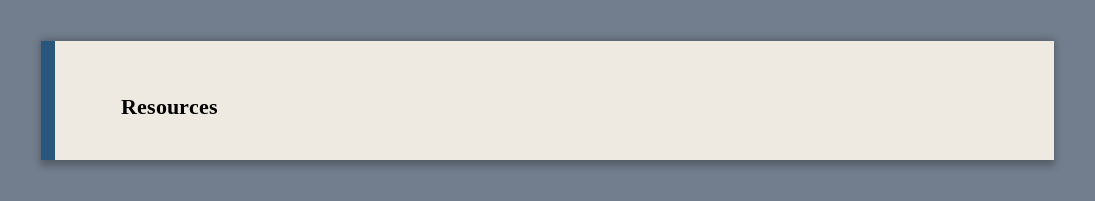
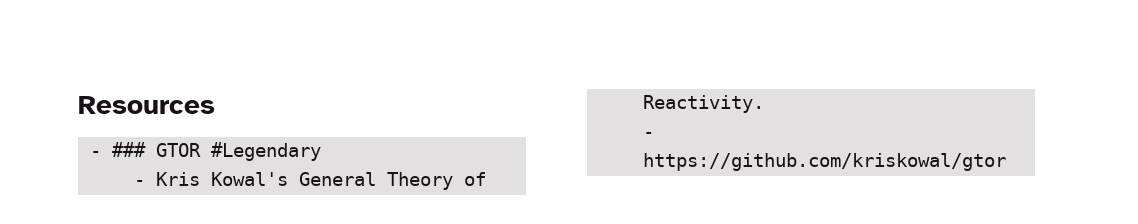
(218, 107) none -> [90,142,322,161] [134,172,487,190] [643,95,765,113] [643,132,655,138] [643,153,1007,171] // - ### GTOR #Legendary // - Kris Kowal's General Theory of Reactivity. // - https://github.com/kriskowal/gtor

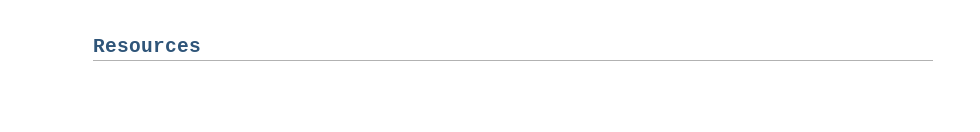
[90,142,322,161] [134,172,487,190] [643,95,765,113] [643,132,655,138] [643,153,1007,171] // - ### GTOR #Legendary // - Kris Kowal's General Theory of Reactivity. // - https://github.com/kriskowal/gtor -> (201, 45) none

